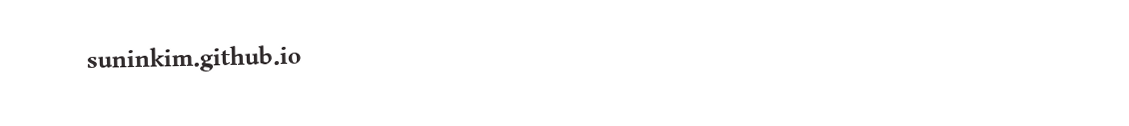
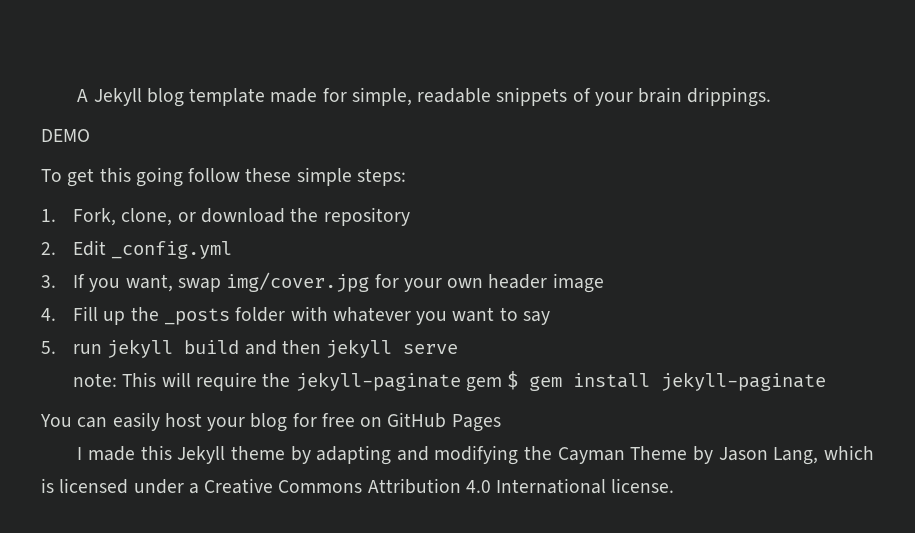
[86,44,302,74] suninkim.github.io -> [77,87,772,107] [41,129,90,142] [41,167,406,187] [41,207,410,226] [41,240,233,259] [41,272,604,293] [41,306,550,325] [41,339,459,358] [73,371,827,392] [40,412,501,432] [77,445,875,465] [41,478,675,494] A Jekyll blog template made for simple, readable snippets of your brain drippings. // DEMO // To get this going follow these simple steps: // 1. Fork, clone, or download the repository // 2. Edit _config.yml // 3. If you want, swap img/cover.jpg for your own header image // 4. Fill up the _posts folder with whatever you want to say // 5. run jekyll build and then jekyll serve // note: This will require the jekyll-paginate gem $ gem install jekyll-paginate // You can easily host your blog for free on GitHub Pages // I made this Jekyll theme by adapting and modifying the Cayman Theme by Jason Lang, which is licensed under a Creative Commons Attribution 4.0 International license.

